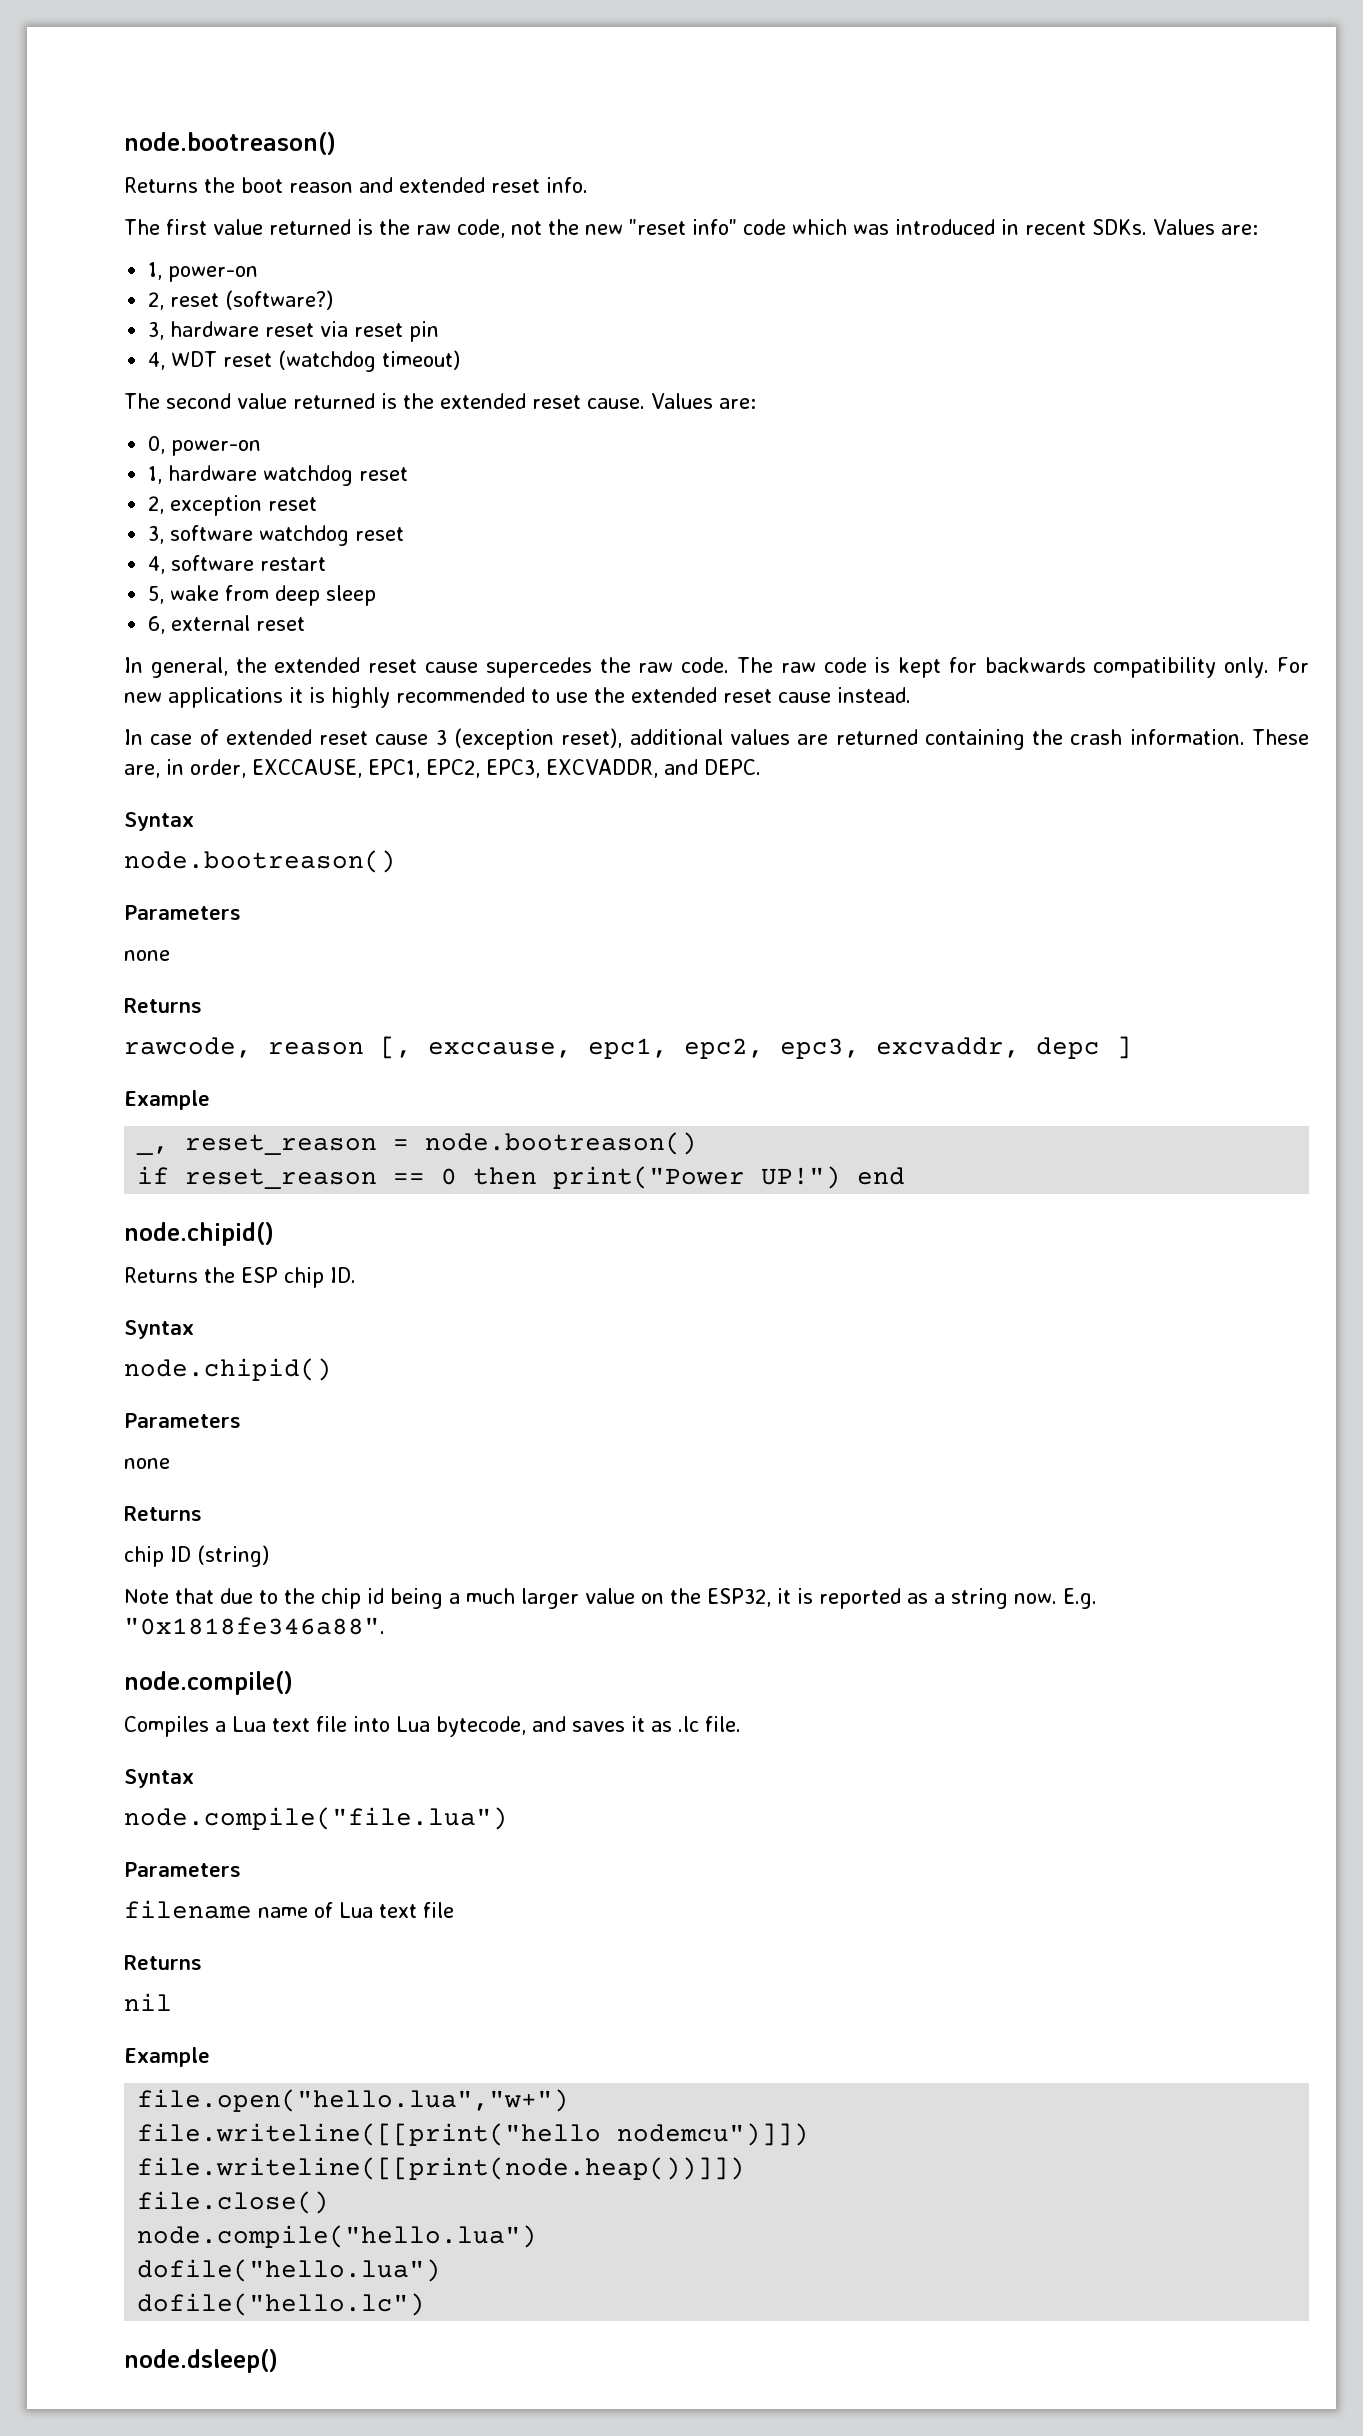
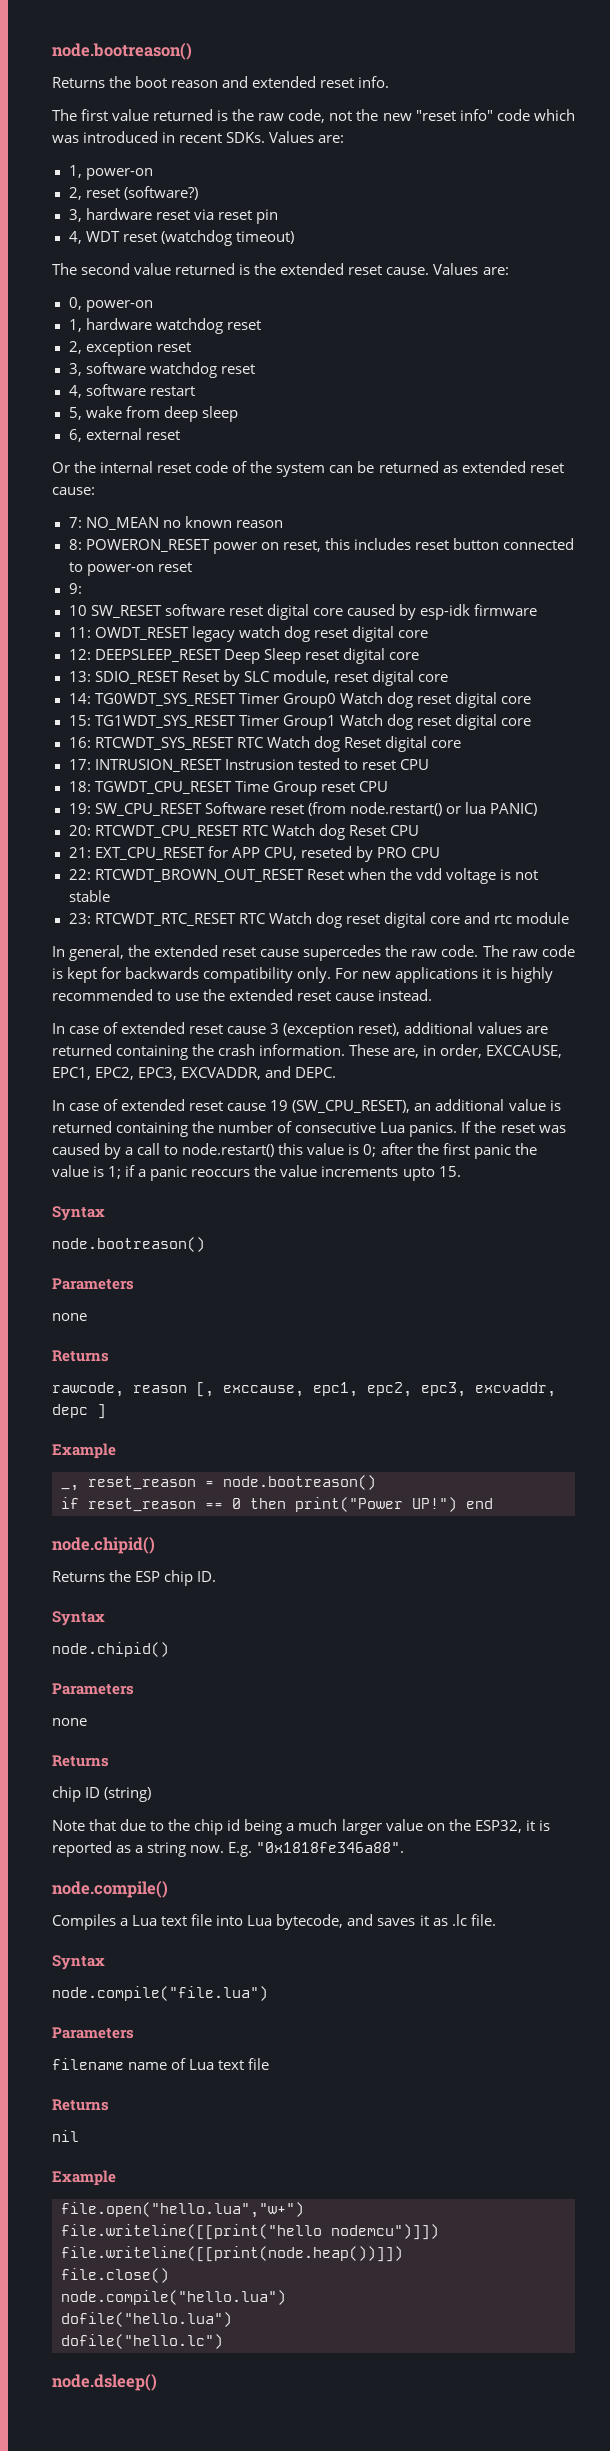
(306, 624) none -> [52,461,564,477] [52,487,95,495] [68,516,283,530] [68,538,574,554] [68,562,192,576] [68,583,82,594] [68,604,537,620] [68,626,428,642] [68,648,419,664] [68,670,448,686] [68,692,531,708] [68,714,531,730] [68,736,461,752] [68,758,429,772] [68,781,388,796] [68,802,537,816] [68,824,419,840] [68,846,440,862] [68,868,538,884] [68,890,110,902] [68,912,570,928] // Or the internal reset code of the system can be returned as extended reset cause: // 7: NO_MEAN no known reason // 8: POWERON_RESET power on reset, this includes reset button connected to power-on reset // 9: // 10 SW_RESET software reset digital core caused by esp-idk firmware // 11: OWDT_RESET legacy watch dog reset digital core // 12: DEEPSLEEP_RESET Deep Sleep reset digital core // 13: SDIO_RESET Reset by SLC module, reset digital core // 14: TG0WDT_SYS_RESET Timer Group0 Watch dog reset digital core // 15: TG1WDT_SYS_RESET Timer Group1 Watch dog reset digital core // 16: RTCWDT_SYS_RESET RTC Watch dog Reset digital core // 17: INTRUSION_RESET Instrusion tested to reset CPU // 18: TGWDT_CPU_RESET Time Group reset CPU // 19: SW_CPU_RESET Software reset (from node.restart() or lua PANIC) // 20: RTCWDT_CPU_RESET RTC Watch dog Reset CPU // 21: EXT_CPU_RESET for APP CPU, reseted by PRO CPU // 22: RTCWDT_BROWN_OUT_RESET Reset when the vdd voltage is not stable // 23: RTCWDT_RTC_RESET RTC Watch dog reset digital core and rtc module
(761, 767) none -> [52,1099,561,1113] [52,1121,566,1137] [52,1143,537,1159] [52,1165,461,1181] // In case of extended reset cause 19 (SW_CPU_RESET), an additional value is returned containing the number of consecutive Lua panics. If the reset was caused by a call to node.restart() this value is 0; after the first panic the value is 1; if a panic reoccurs the value increments upto 15.

